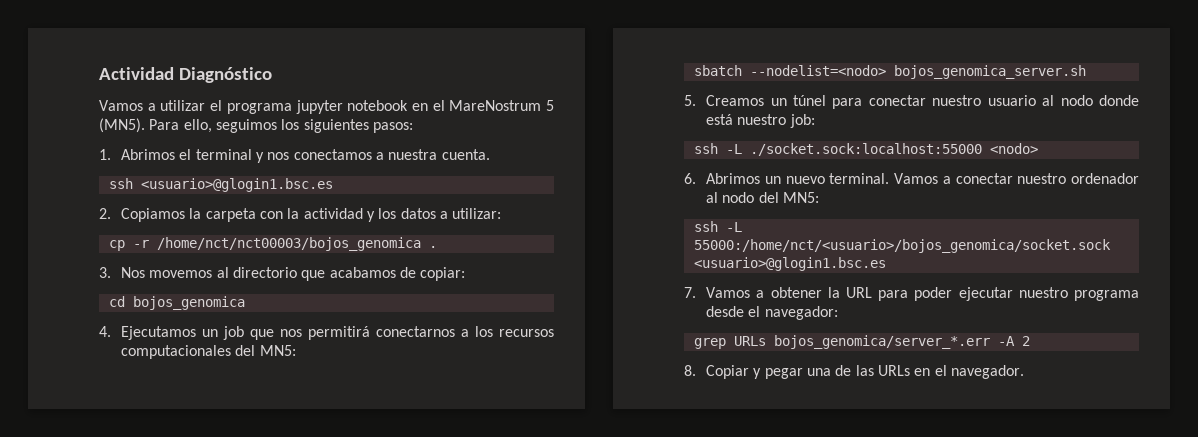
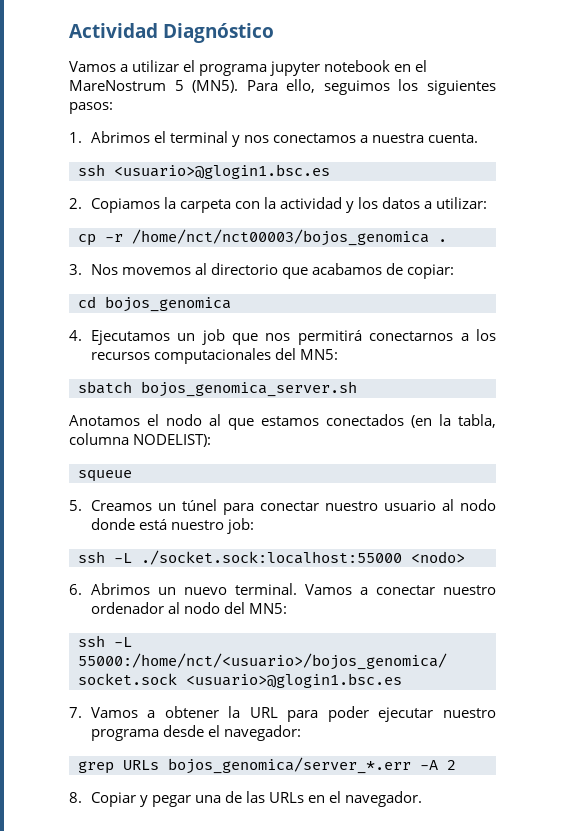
[749,65,886,76] --nodelist=<nodo> -> (132, 387) none
(1086, 72) none -> [69,414,496,430] [69,433,212,447] [78,470,132,482] // Anotamos el nodo al que estamos conectados (en la tabla, columna NODELIST): // squeue

